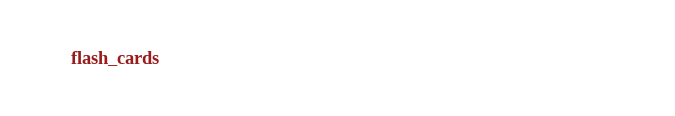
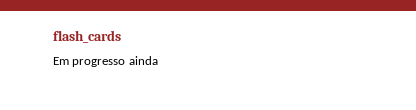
(159, 58) none -> [53,56,158,67] // Em progresso ainda

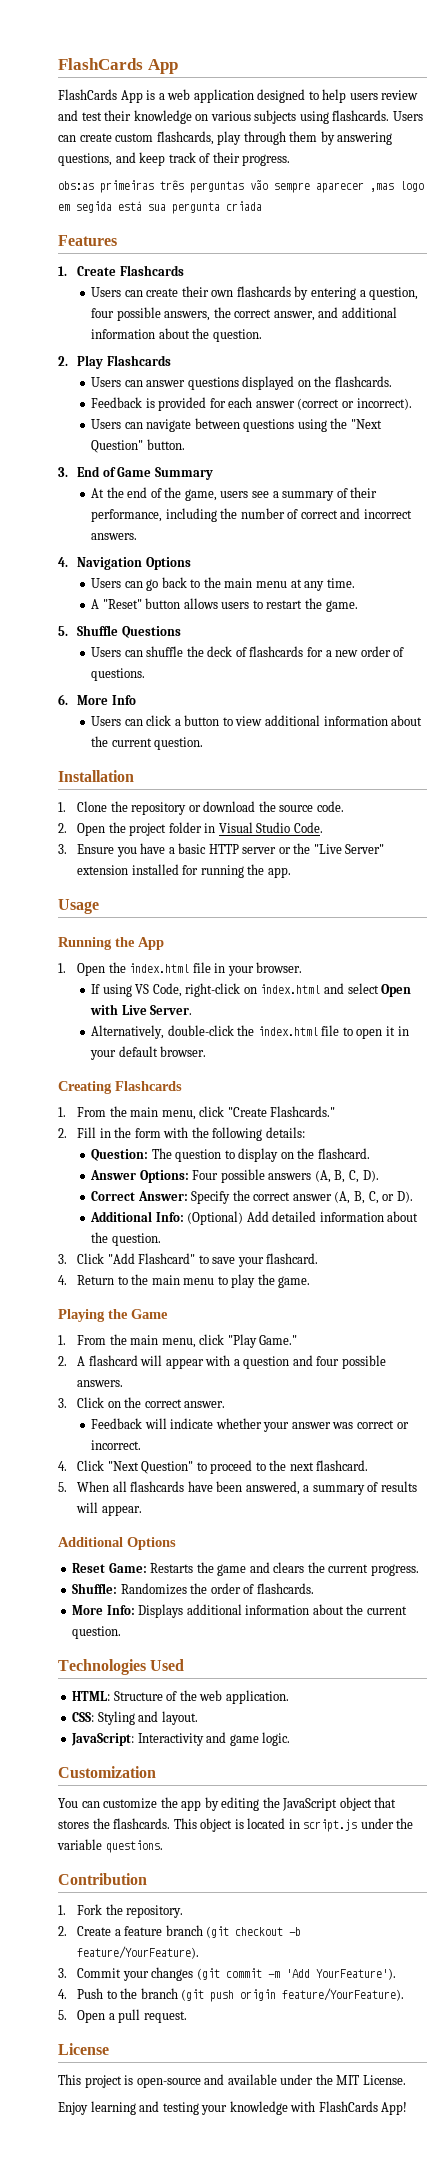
[53,30,121,43] [53,56,158,67] flash_cards // Em progresso ainda -> [58,58,178,74] [58,89,419,103] [58,110,423,124] [58,131,393,145] [58,152,291,166] [58,180,424,193] [58,201,262,214] [58,235,117,246] [58,265,184,276] [91,286,419,300] [91,307,397,321] [91,328,262,342] [58,355,171,369] [91,376,392,390] [91,397,412,411] [91,418,382,432] [91,439,185,453] [58,466,213,480] [91,487,378,501] [91,508,412,522] [91,533,138,540] [58,557,191,570] [91,577,355,591] [91,598,358,612] [58,625,181,638] [91,646,405,657] [91,668,146,681] [58,694,136,705] [91,715,423,726] [91,736,204,750] [58,770,134,782] [58,801,344,815] [58,822,323,836] [58,843,385,857] [77,864,291,878] [58,899,99,914] [58,937,164,950] [58,962,303,976] [91,983,412,997] [90,1004,193,1015] [91,1025,409,1039] [90,1046,207,1060] [58,1081,182,1094] [58,1106,336,1120] [58,1127,305,1141] [91,1148,370,1162] [90,1169,379,1183] [91,1190,413,1204] [90,1211,419,1225] [91,1232,161,1246] [58,1253,319,1267] [58,1274,311,1288] [58,1309,168,1322] [58,1334,298,1348] [58,1355,386,1369] [77,1380,124,1387] [58,1397,226,1408] [91,1418,409,1432] [91,1440,142,1450] [58,1460,369,1474] [58,1481,417,1495] [76,1502,142,1516] [58,1537,176,1550] [72,1562,419,1576] [72,1583,314,1595] [72,1604,407,1618] [72,1626,122,1639] [58,1659,185,1675] [72,1690,289,1704] [72,1711,198,1725] [71,1732,291,1746] [58,1766,156,1778] [58,1797,397,1811] [58,1818,414,1832] [57,1839,163,1853] [58,1873,147,1885] [58,1904,184,1918] [58,1925,302,1938] [77,1946,200,1959] [58,1967,396,1981] [58,1988,405,2002] [58,2009,187,2023] [58,2043,109,2055] [58,2074,406,2088] [58,2101,408,2115] FlashCards App // FlashCards App is a web application designed to help users review and test their knowledge on various subjects using flashcards. Users can create custom flashcards, play through them by answering questions, and keep track of their progress. // obs:as primeiras três perguntas vão sempre aparecer ,mas logo em segida está sua pergunta criada // Features // 1. Create Flashcards // Users can create their own flashcards by entering a question, four possible answers, the correct answer, and additional information about the question. // 2. Play Flashcards // Users can answer questions displayed on the flashcards. // Feedback is provided for each answer (correct or incorrect). // Users can navigate between questions using the "Next Question" button. // 3. End of Game Summary // At the end of the game, users see a summary of their performance, including the number of correct and incorrect answers. // 4. Navigation Options // Users can go back to the main menu at any time. // A "Reset" button allows users to restart the game. // 5. Shuffle Questions // Users can shuffle the deck of flashcards for a new order of questions. // 6. More Info // Users can click a button to view additional information about the current question. // Installation // 1. Clone the repository or download the source code. // 2. Open the project folder in Visual Studio Code. // 3. Ensure you have a basic HTTP server or the "Live Server" extension installed for running the app. // Usage // Running the App // 1. Open the index.html file in your browser. // If using VS Code, right-click on index.html and select Open with Live Server. // Alternatively, double-click the index.html file to open it in your default browser. // Creating Flashcards // 1. From the main menu, click "Create Flashcards." // 2. Fill in the form with the following details: // Question: The question to display on the flashcard. // Answer Options: Four possible answers (A, B, C, D). // Correct Answer: Specify the correct answer (A, B, C, or D). // Additional Info: (Optional) Add detailed information about the question. // 3. Click "Add Flashcard" to save your flashcard. // 4. Return to the main menu to play the game. // Playing the Game // 1. From the main menu, click "Play Game." // 2. A flashcard will appear with a question and four possible answers. // 3. Click on the correct answer. // Feedback will indicate whether your answer was correct or incorrect. // 4. Click "Next Question" to proceed to the next flashcard. // 5. When all flashcards have been answered, a summary of results will appear. // Additional Options // Reset Game: Restarts the game and clears the current progress. // Shuffle: Randomizes the order of flashcards. // More Info: Displays additional information about the current question. // Technologies Used // HTML: Structure of the web application. // CSS: Styling and layout. // JavaScript: Interactivity and game logic. // Customization // You can customize the app by editing the JavaScript object that stores the flashcards. This object is located in script.js under the variable questions. // Contribution // 1. Fork the repository. // 2. Create a feature branch (git checkout -b feature/YourFeature). // 3. Commit your changes (git commit -m 'Add YourFeature'). // 4. Push to the branch (git push origin feature/YourFeature). // 5. Open a pull request. // License // This project is open-source and available under the MIT License. // Enjoy learning and testing your knowledge with FlashCards App!

